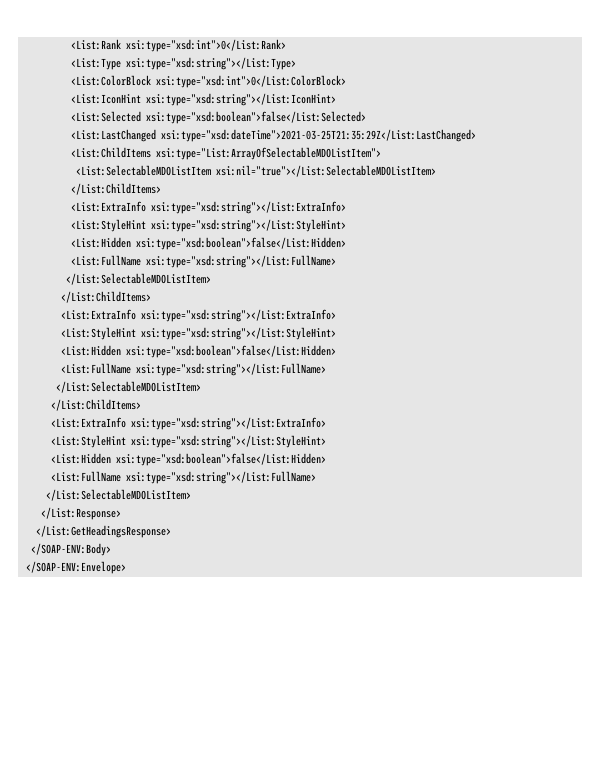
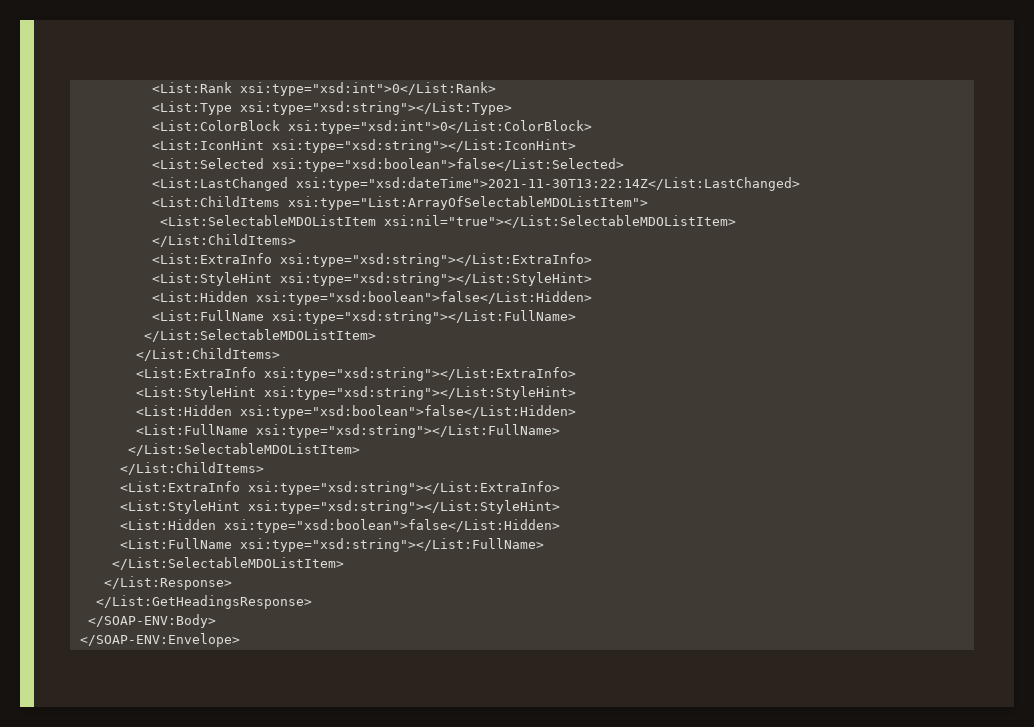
[160,129,476,142] xsi:type="xsd:dateTime">2021-03-25T21:35:29Z</List:LastChanged> -> [295,177,800,191] xsi:type="xsd:dateTime">2021-11-30T13:22:14Z</List:LastChanged>

